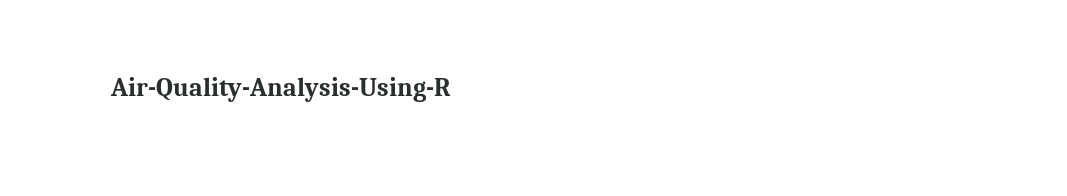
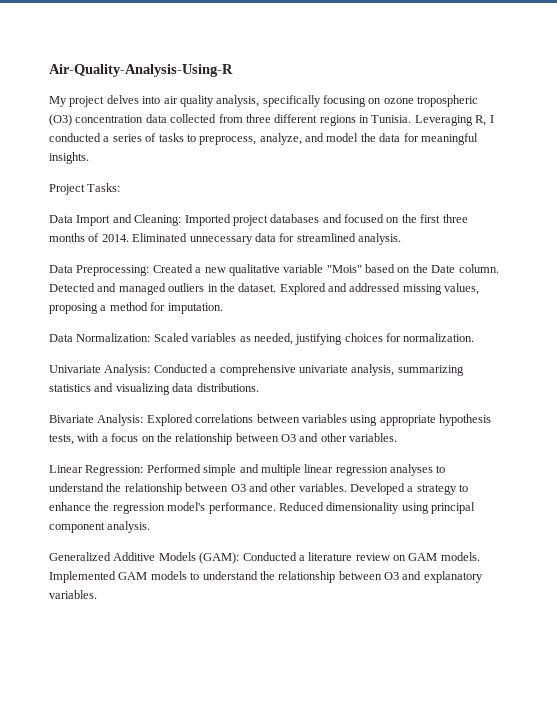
(451, 89) none -> [49,95,479,107] [49,114,494,126] [49,133,478,145] [49,152,89,164] [49,183,121,195] [49,214,468,226] [49,233,401,245] [49,264,499,276] [49,283,480,295] [49,302,223,314] [49,333,475,345] [49,364,464,376] [49,383,259,395] [49,414,491,426] [49,433,398,445] [49,464,446,476] [49,483,469,495] [49,502,475,514] [49,521,151,533] [49,552,480,564] [49,571,483,583] [49,590,97,599] // My project delves into air quality analysis, specifically focusing on ozone tropospheric (O3) concentration data collected from three different regions in Tunisia. Leveraging R, I conducted a series of tasks to preprocess, analyze, and model the data for meaningful insights. // Project Tasks: // Data Import and Cleaning: Imported project databases and focused on the first three months of 2014. Eliminated unnecessary data for streamlined analysis. // Data Preprocessing: Created a new qualitative variable "Mois" based on the Date column. Detected and managed outliers in the dataset. Explored and addressed missing values, proposing a method for imputation. // Data Normalization: Scaled variables as needed, justifying choices for normalization. // Univariate Analysis: Conducted a comprehensive univariate analysis, summarizing statistics and visualizing data distributions. // Bivariate Analysis: Explored correlations between variables using appropriate hypothesis tests, with a focus on the relationship between O3 and other variables. // Linear Regression: Performed simple and multiple linear regression analyses to understand the relationship between O3 and other variables. Developed a strategy to enhance the regression model's performance. Reduced dimensionality using principal component analysis. // Generalized Additive Models (GAM): Conducted a literature review on GAM models. Implemented GAM models to understand the relationship between O3 and explanatory variables.

